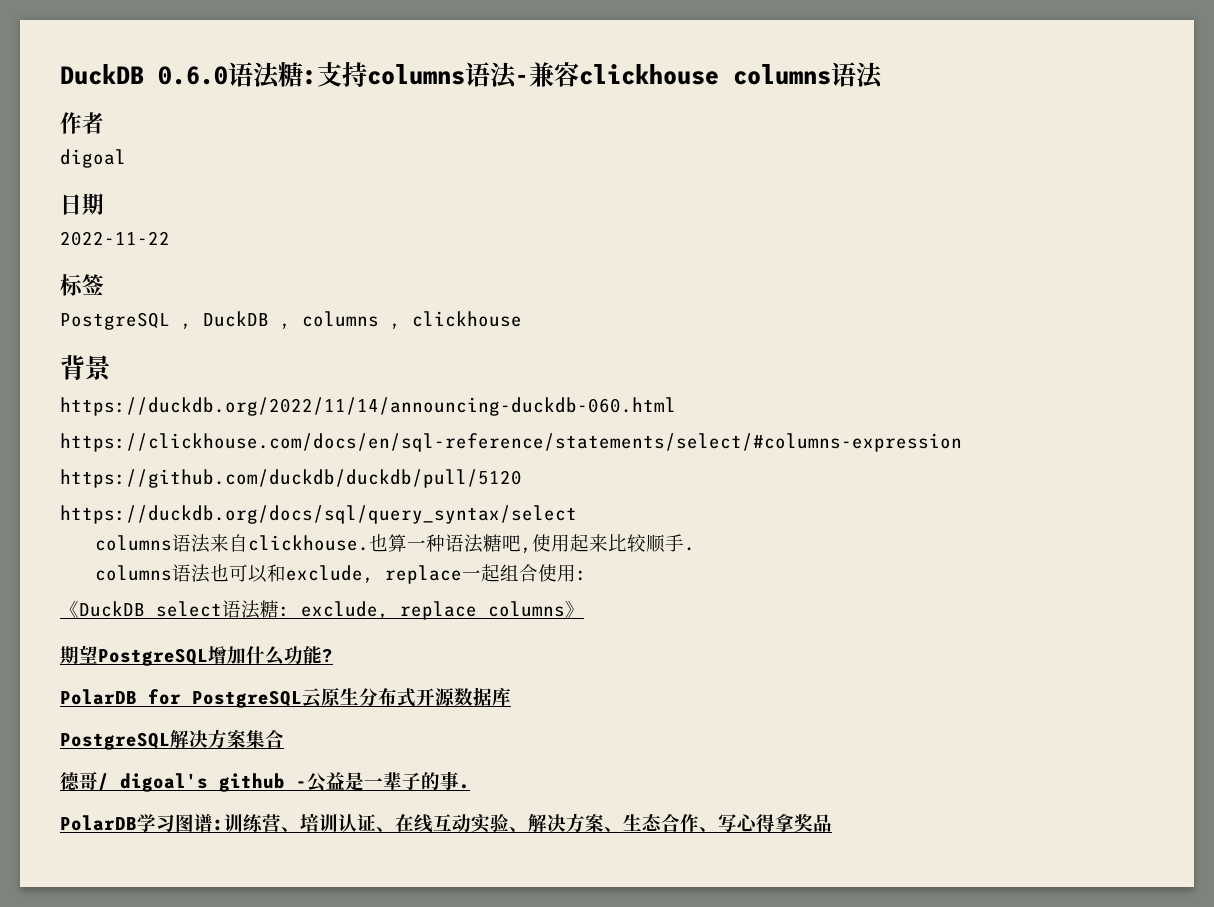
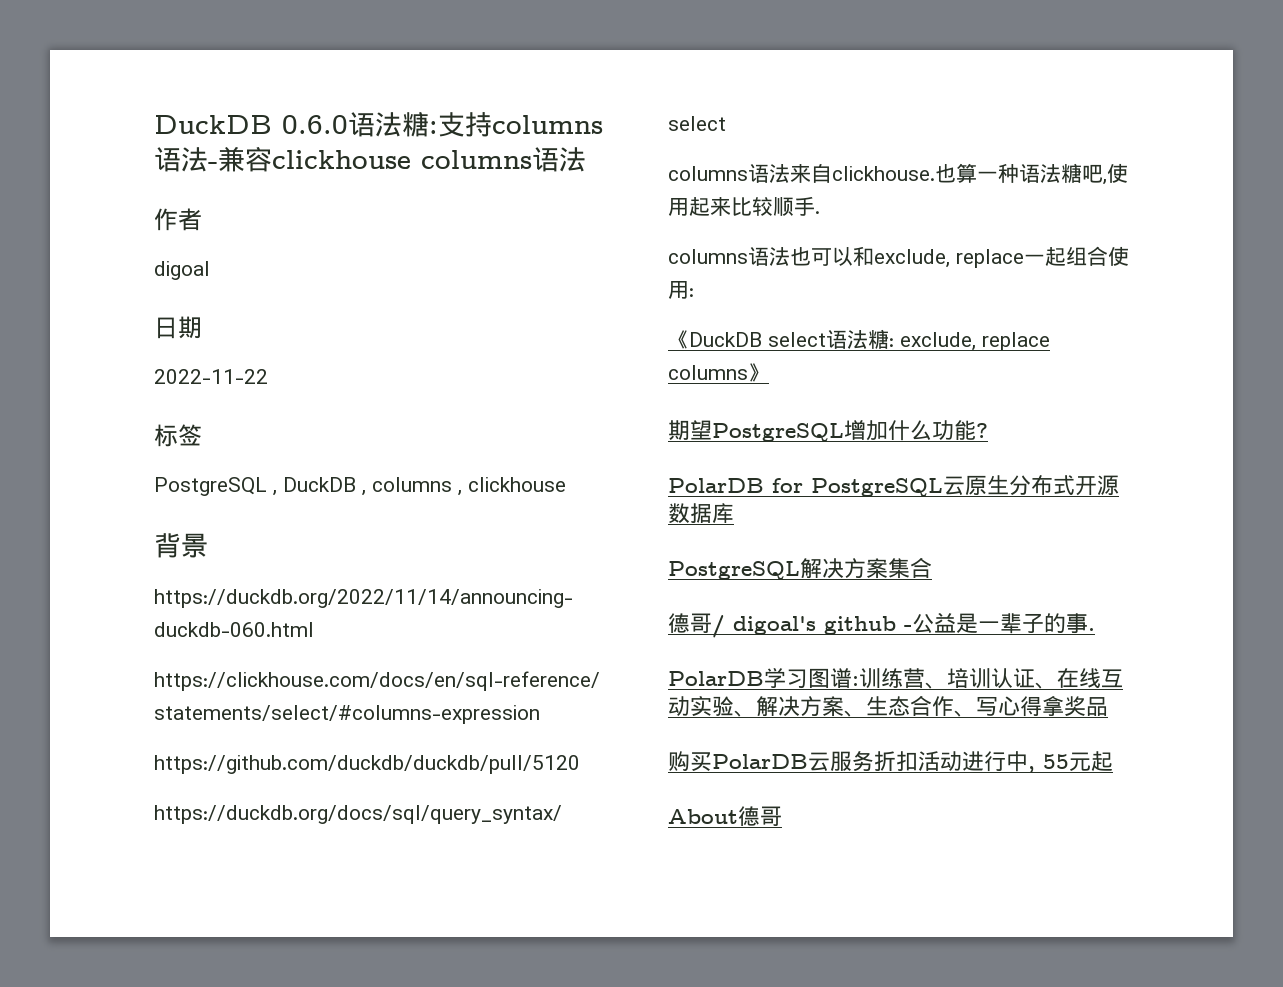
(832, 823) none -> [668,751,1113,773] [668,806,782,826] // 购买PolarDB云服务折扣活动进行中, 55元起 // About德哥

